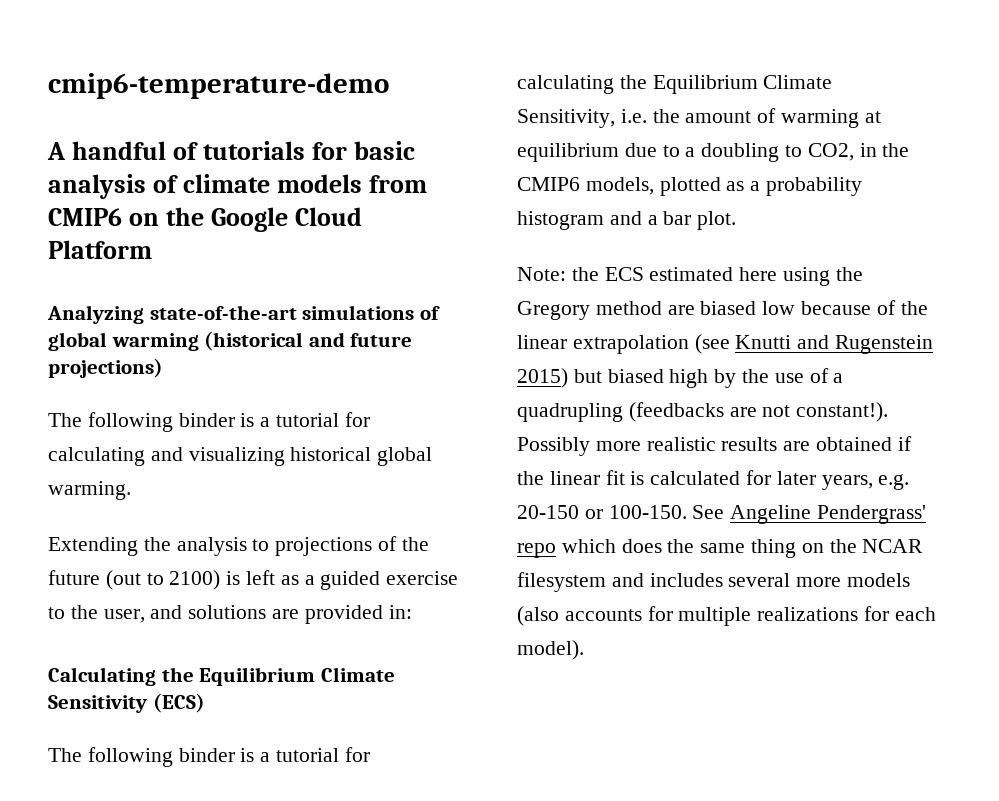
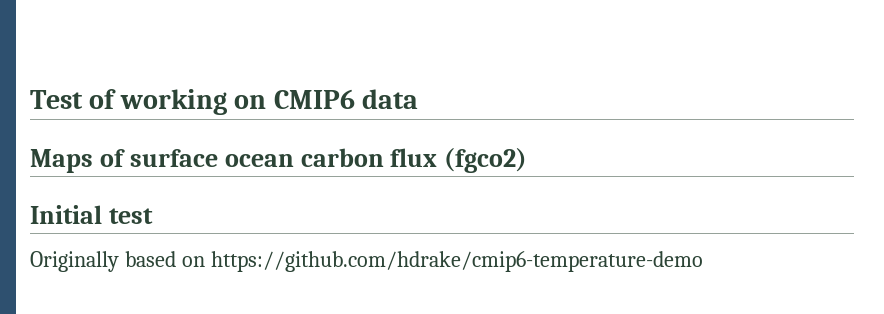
[48,73,389,99] [47,141,416,160] [48,174,428,199] [48,207,363,232] [48,240,152,259] [47,305,440,324] [48,331,413,351] [48,358,163,378] [48,412,370,432] [48,447,433,466] [48,481,131,500] [48,536,429,556] [48,570,459,590] [48,605,412,624] [48,667,395,686] [48,693,205,713] [48,747,370,767] [517,75,833,94] [517,108,881,128] [517,143,910,162] [517,177,863,196] [517,211,737,230] [517,267,863,286] [517,300,928,320] [517,334,934,354] [517,368,844,388] [517,402,889,422] [517,436,912,456] [517,470,910,490] [517,505,927,524] [517,539,924,558] [517,572,911,592] [517,606,936,626] [517,640,584,660] cmip6-temperature-demo // A handful of tutorials for basic analysis of climate models from CMIP6 on the Google Cloud Platform // Analyzing state-of-the-art simulations of global warming (historical and future projections) // The following binder is a tutorial for calculating and visualizing historical global warming. // Extending the analysis to projections of the future (out to 2100) is left as a guided exercise to the user, and solutions are provided in: // Calculating the Equilibrium Climate Sensitivity (ECS) // The following binder is a tutorial for calculating the Equilibrium Climate Sensitivity, i.e. the amount of warming at equilibrium due to a doubling to CO2, in the CMIP6 models, plotted as a probability histogram and a bar plot. // Note: the ECS estimated here using the Gregory method are biased low because of the linear extrapolation (see Knutti and Rugenstein 2015) but biased high by the use of a quadrupling (feedbacks are not constant!). Possibly more realistic results are obtained if the linear fit is calculated for later years, e.g. 20-150 or 100-150. See Angeline Pendergrass' repo which does the same thing on the NCAR filesystem and includes several more models (also accounts for multiple realizations for each model). -> [30,89,419,115] [30,148,528,173] [30,205,153,224] [30,251,703,272] Test of working on CMIP6 data // Maps of surface ocean carbon flux (fgco2) // Initial test // Originally based on https://github.com/hdrake/cmip6-temperature-demo

